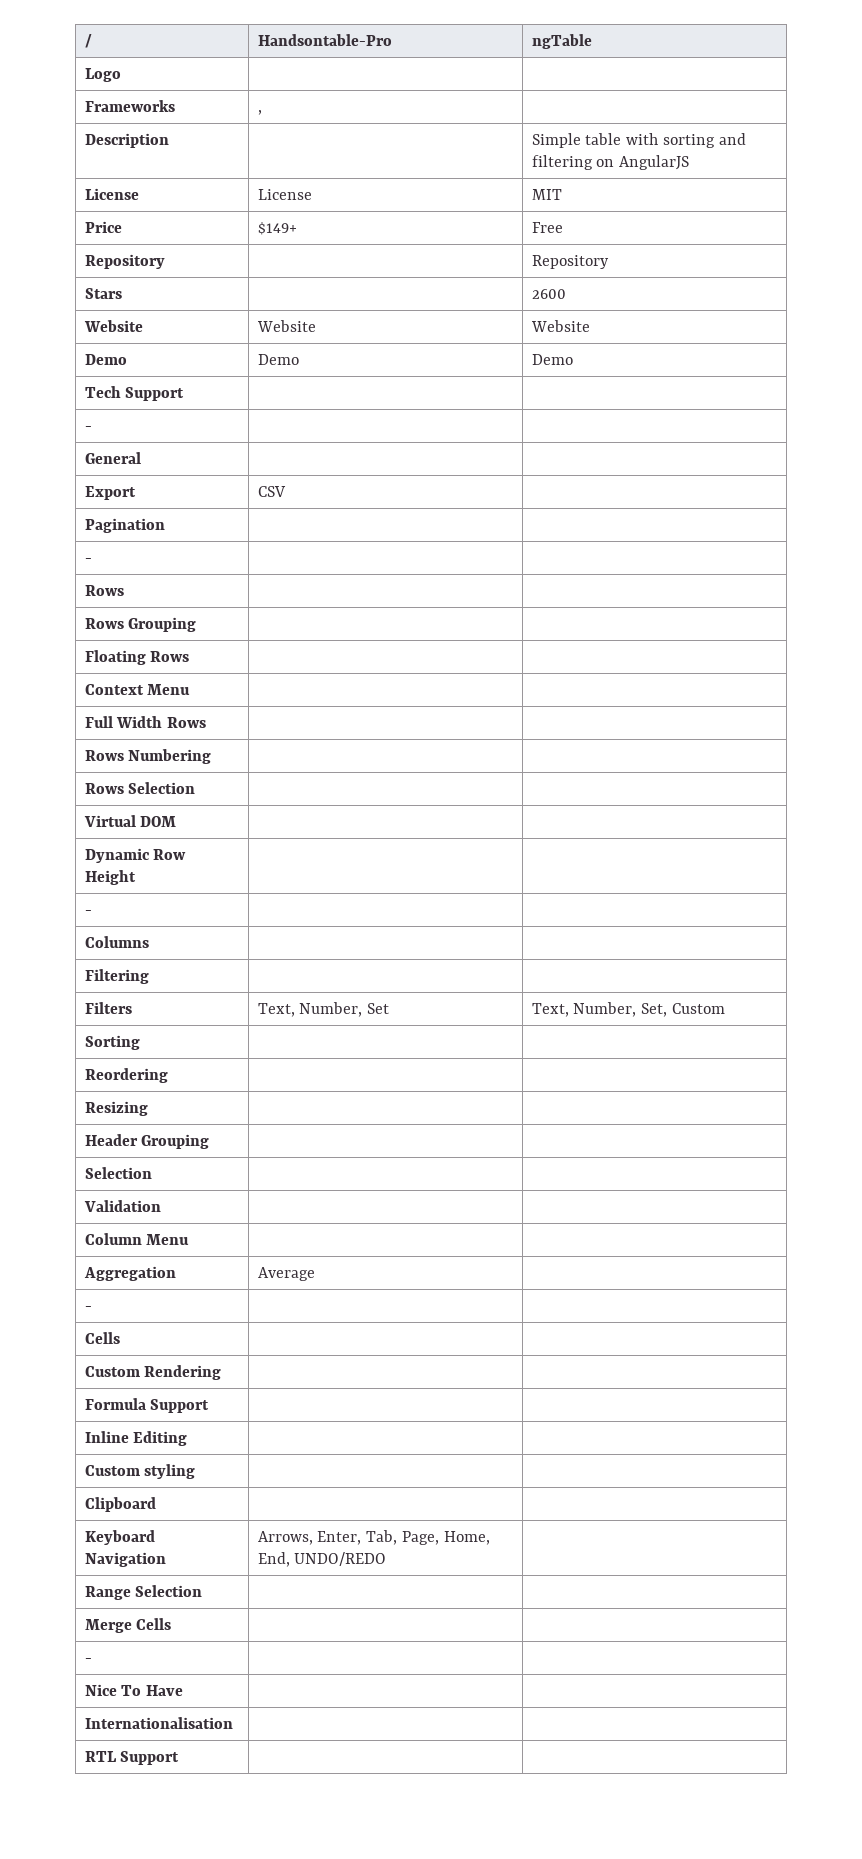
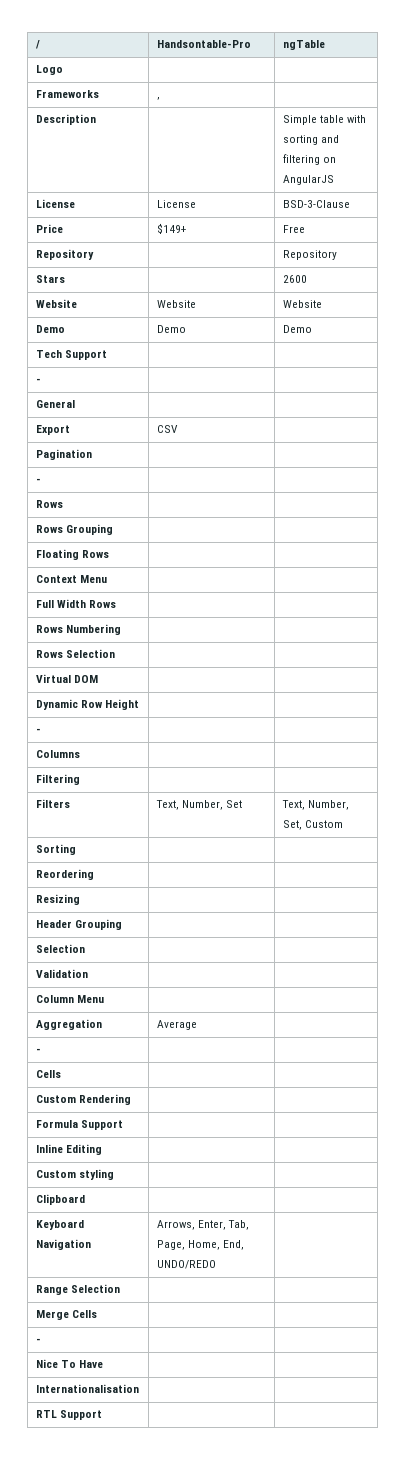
[531,189,562,200] MIT -> [282,200,350,208] BSD-3-Clause

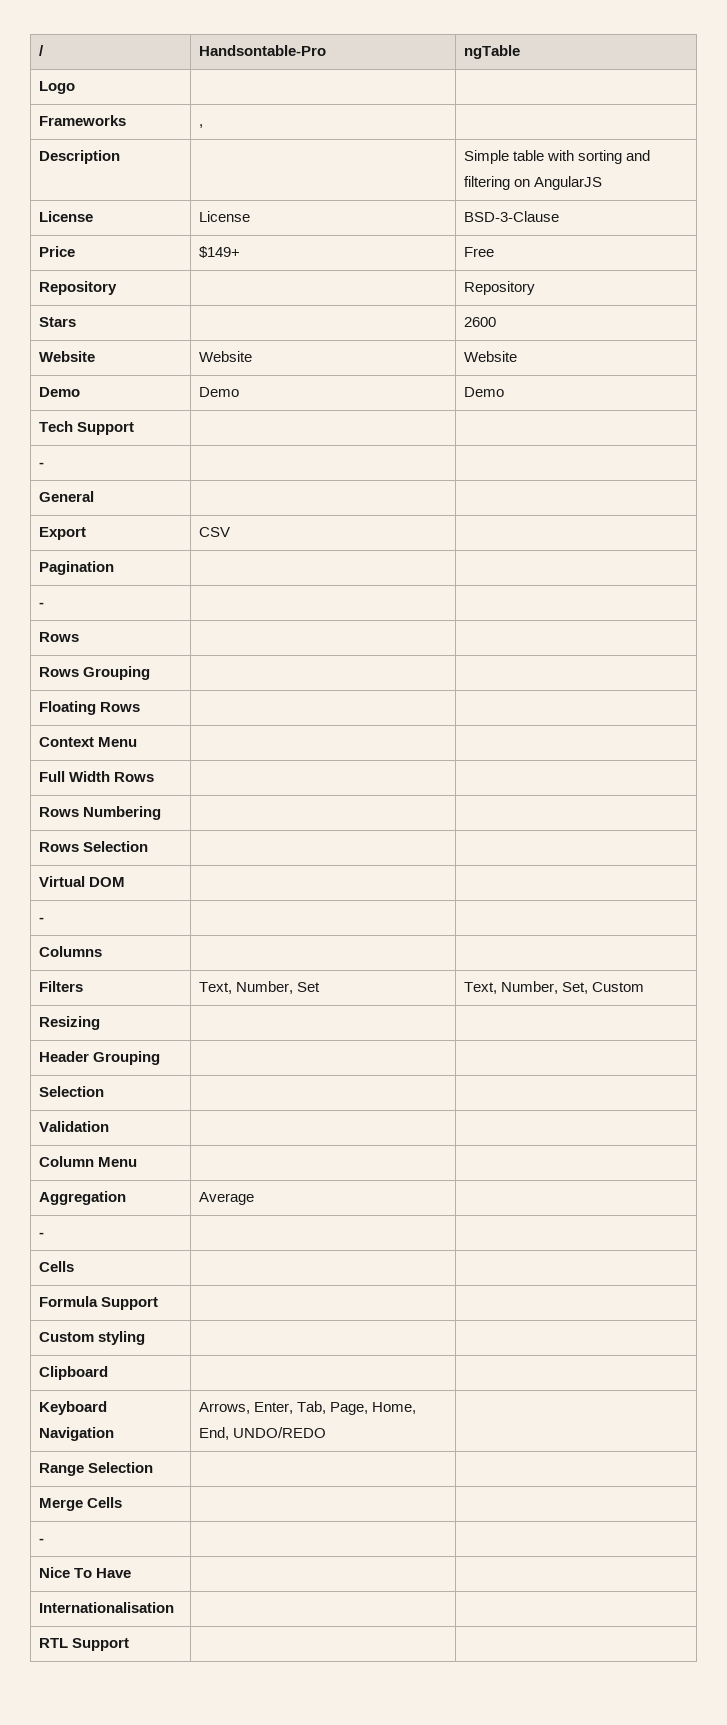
[35,699,139,710] // Dynamic Row Height | | -> (125, 882) none
[35,774,80,785] // Filtering | | -> (102, 951) none
[35,844,76,855] [35,869,94,880] // Sorting | | // Reordering | | -> (644, 987) none
[35,1094,131,1105] // Custom Rendering | | -> (74, 1266) none
[35,1144,102,1155] // Inline Editing | | -> (158, 1303) none

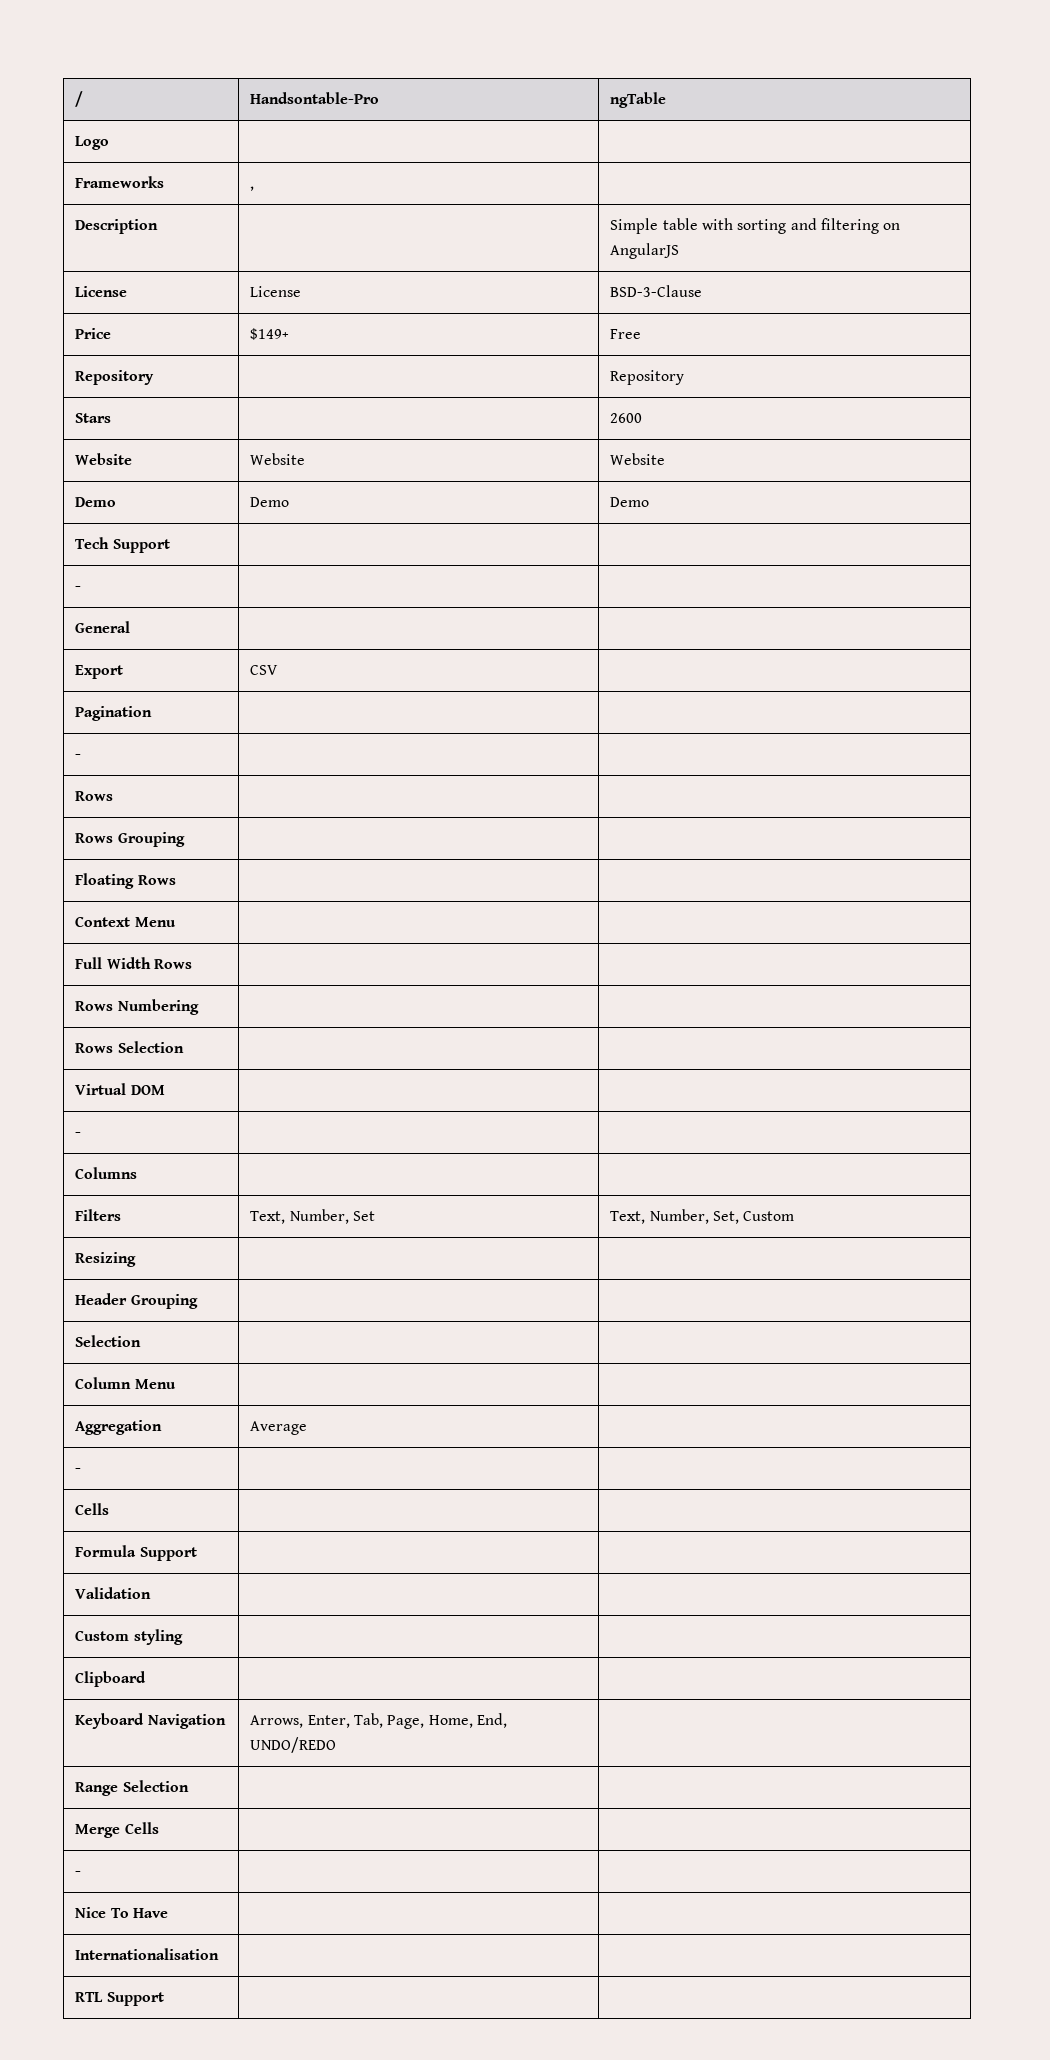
[38,1121,109,1132] // Validation | | -> (142, 1341) none
(158, 1303) none -> [75,1587,152,1599] // Validation | |

